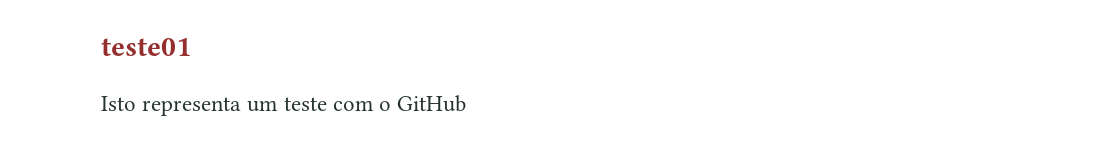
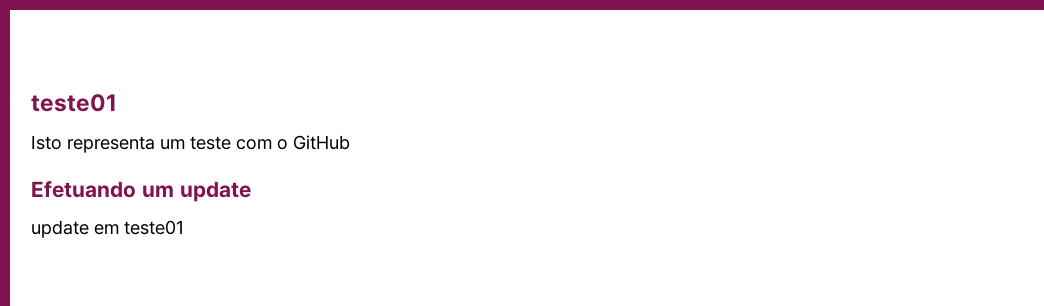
(467, 103) none -> [31,181,251,202] [31,220,184,238] // Efetuando um update // update em teste01

